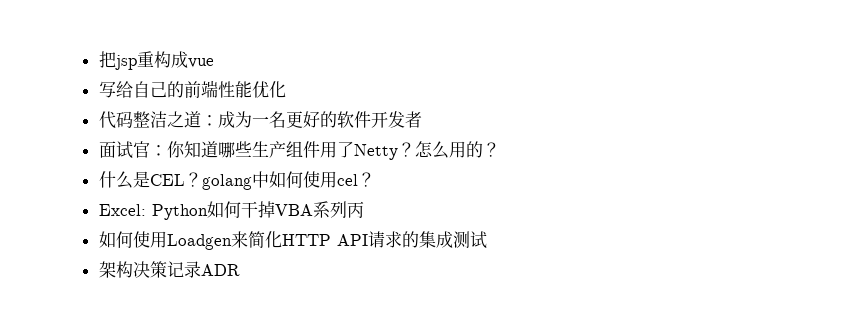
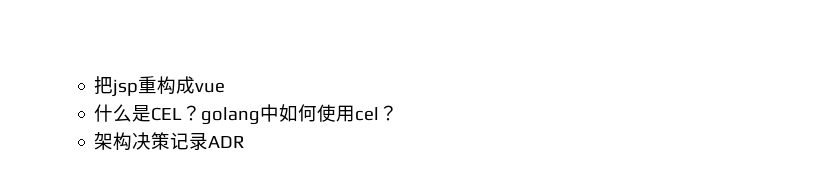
[98,80,286,98] [98,111,422,129] [98,141,500,160] // 写给自己的前端性能优化 // 代码整洁之道：成为一名更好的软件开发者 // 面试官：你知道哪些生产组件用了Netty？怎么用的？ -> (226, 87) none
[98,201,364,220] [98,231,487,250] // Excel: Python如何干掉VBA系列丙 // 如何使用Loadgen来简化HTTP API请求的集成测试 -> (399, 113) none

